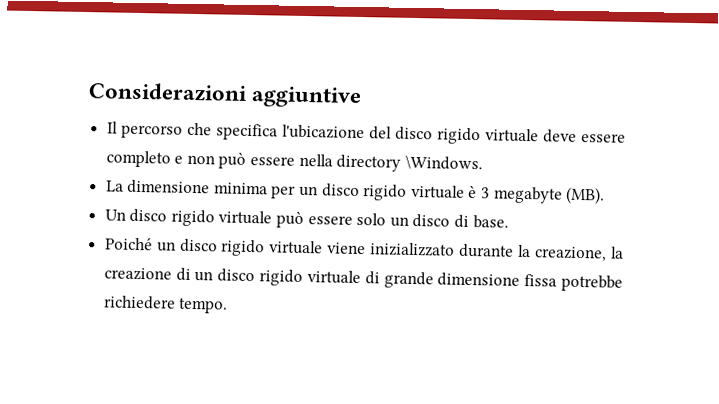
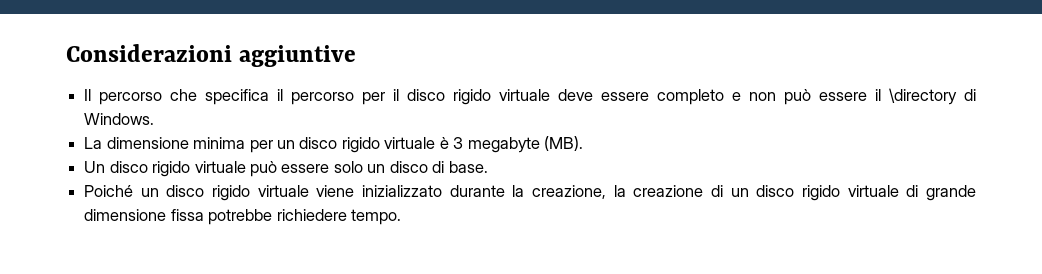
[281,124,392,140] l'ubicazione del -> [277,89,400,105] il percorso per il
[298,153,483,172] nella directory \Windows. -> [875,88,976,105] [84,113,155,125] il \directory di Windows.

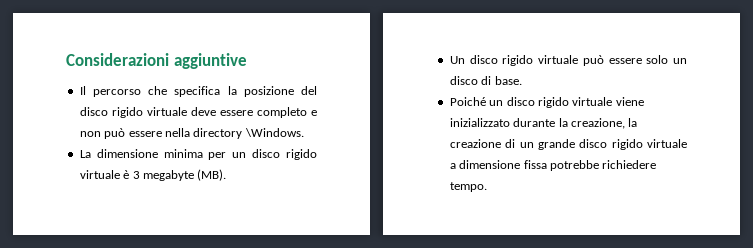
[277,89,400,105] il percorso per il -> [227,86,317,97] la posizione del
[875,88,976,105] [84,113,155,125] il \directory di Windows. -> [164,128,304,139] nella directory \Windows.
[756,185,976,201] disco rigido virtuale di grande -> [537,139,687,150] [449,163,456,169] grande disco rigido virtuale a

